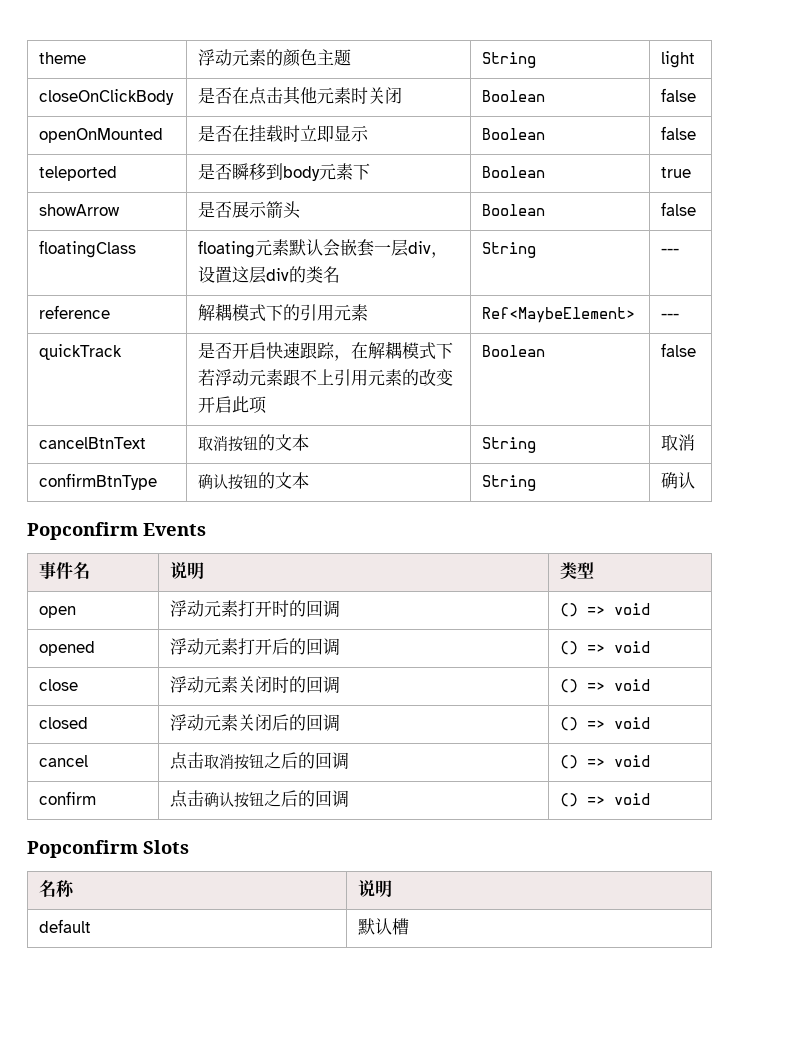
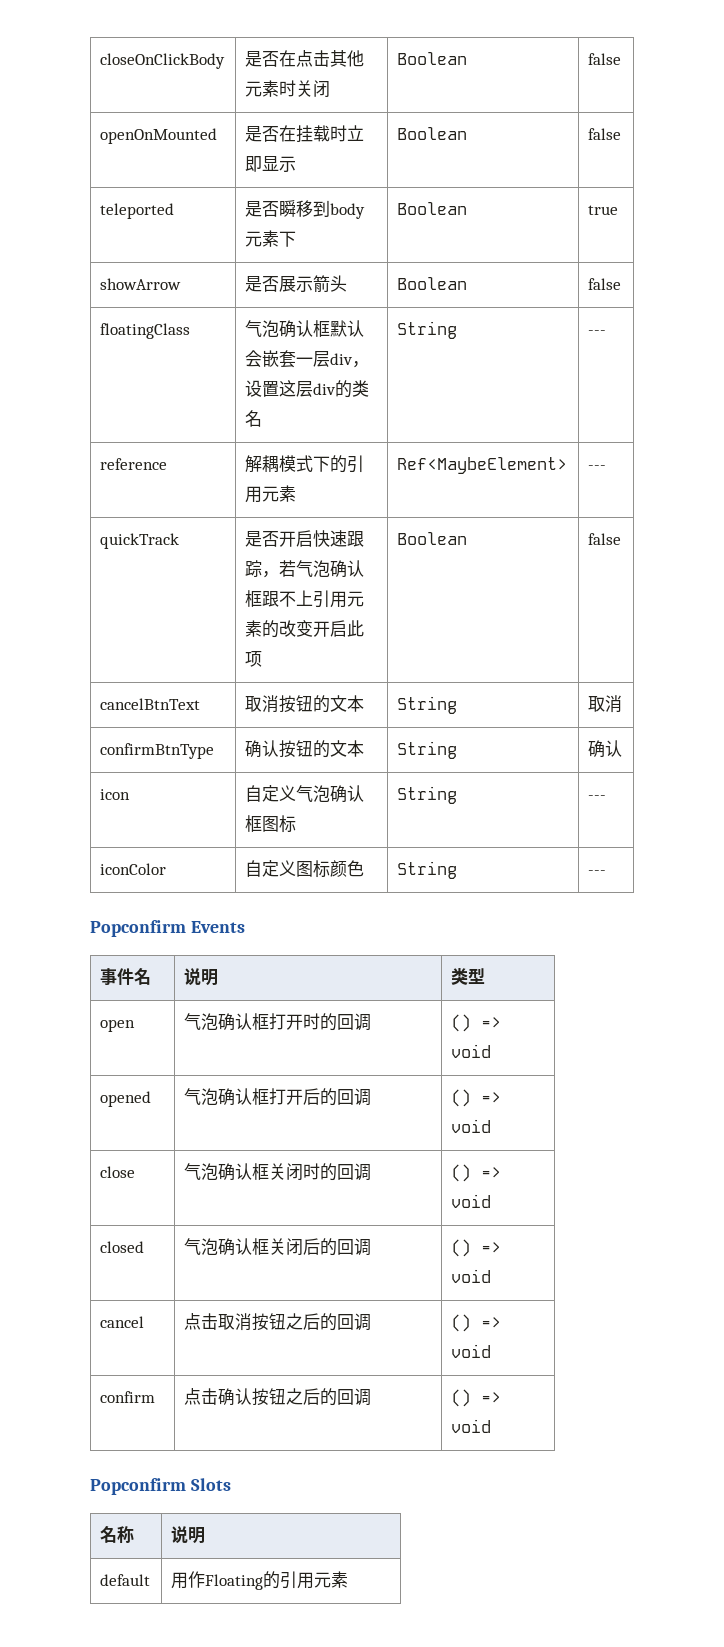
[39,52,87,64] [198,49,352,67] [482,52,537,68] [661,51,696,68] theme | 浮动元素的颜色主题 | String | light // -> (100, 61) none
[198,239,290,258] floating元素 -> [245,320,331,338] 气泡确认框
[351,341,454,360] [198,369,284,386] 在解耦模式下若浮动元素 -> [279,560,365,578] [245,590,263,607] 若气泡确认框
(696, 480) none -> [100,789,131,800] [245,785,365,803] [245,815,297,833] [397,786,458,804] [588,795,607,800] [100,863,167,875] [245,860,365,878] [397,861,458,879] [588,870,607,875] // icon | 自定义气泡确认框图标 | String | --- // iconColor | 自定义图标颜色 | String | ---
[170,600,239,617] 浮动元素 -> [184,1013,270,1031] 气泡确认框
[170,638,239,655] 浮动元素 -> [184,1088,270,1106] 气泡确认框
[170,676,239,693] 浮动元素 -> [184,1163,270,1181] 气泡确认框
[170,714,239,731] 浮动元素 -> [184,1238,270,1256] 气泡确认框
[358,918,410,935] 默认槽 -> [171,1571,349,1590] 用作Floating的引用元素

